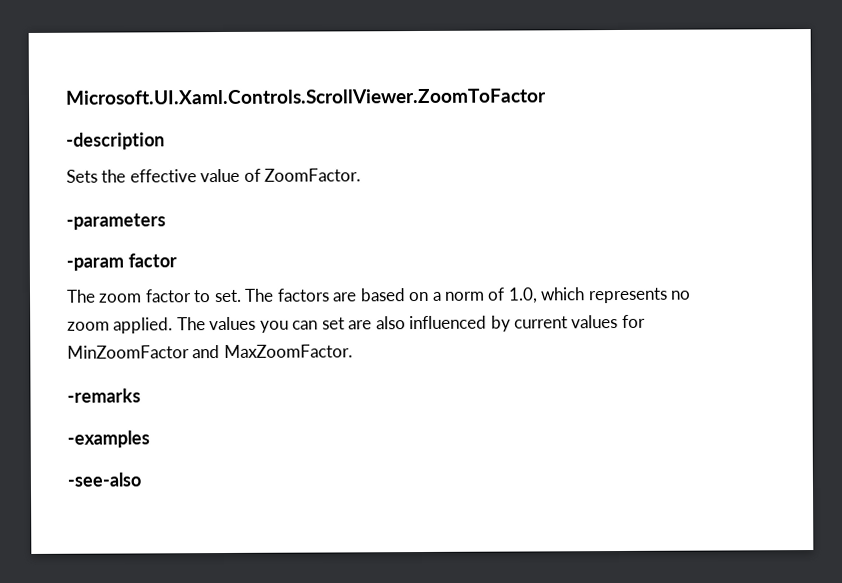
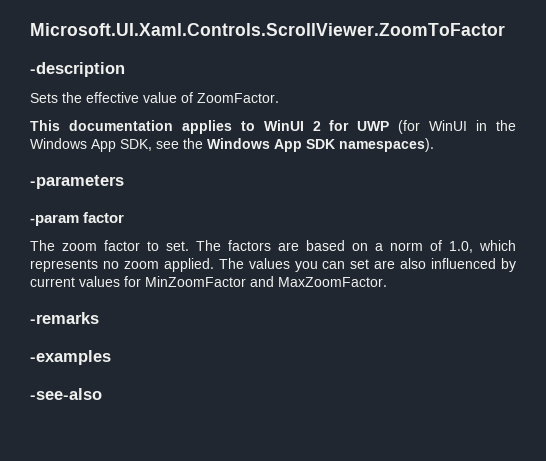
(362, 175) none -> [30,120,517,134] [30,138,434,152] // This documentation applies to WinUI 2 for UWP (for WinUI in the Windows App SDK, see the Windows App SDK namespaces).

